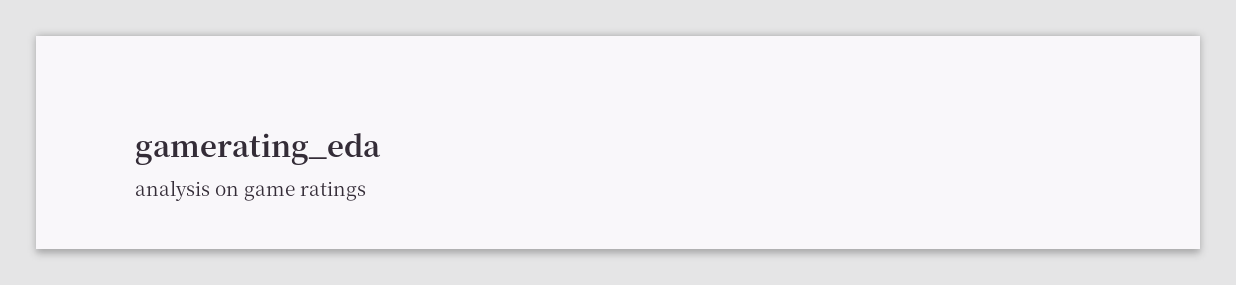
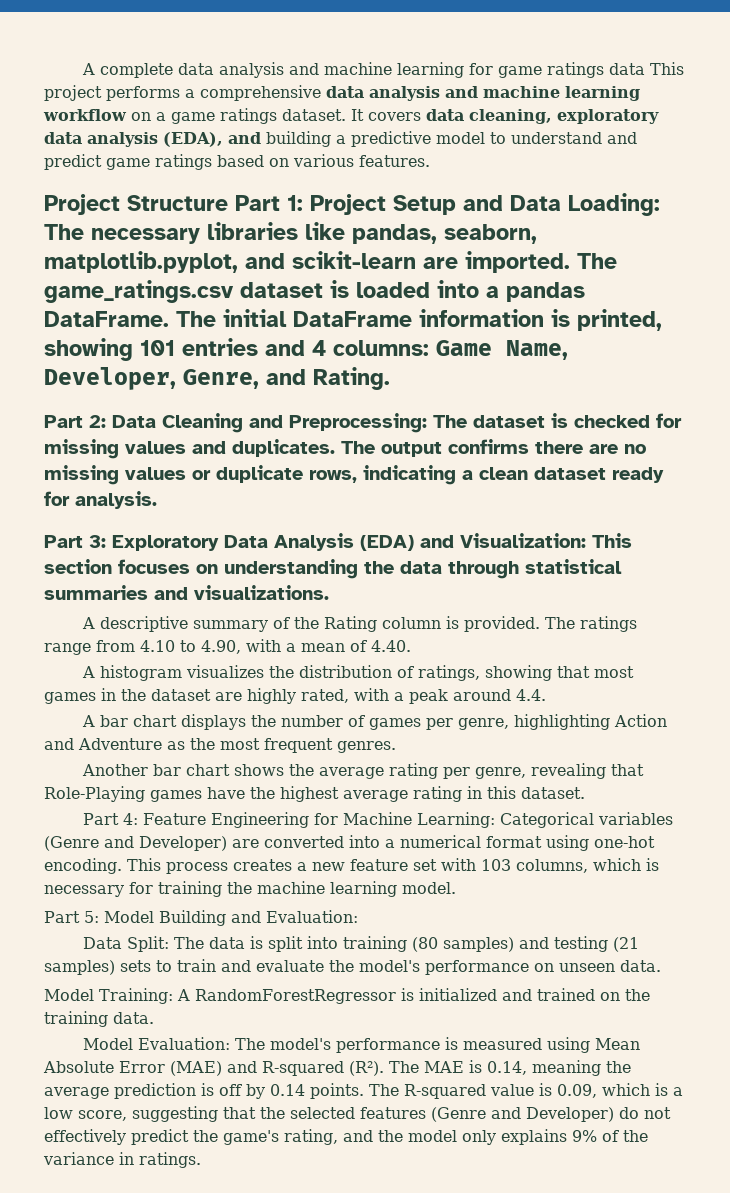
[135,133,381,165] [135,180,367,201] gamerating_eda // analysis on game ratings -> [82,62,685,78] [44,85,640,101] [43,108,659,124] [44,131,637,147] [44,154,430,170] [44,193,660,216] [44,222,537,244] [44,251,617,273] [44,280,585,303] [44,309,662,331] [44,338,568,361] [44,367,390,390] [44,413,682,433] [44,439,646,459] [44,465,664,485] [44,491,157,509] [44,533,632,551] [44,559,622,579] [44,585,329,600] [82,616,638,632] [44,639,411,655] [82,665,635,681] [44,688,546,704] [82,714,668,730] [44,738,396,753] [82,763,645,779] [44,786,585,802] [83,812,674,828] [44,835,655,851] [44,858,659,874] [44,881,456,897] [44,910,358,926] [83,936,640,952] [44,959,661,975] [44,988,650,1004] [44,1011,154,1027] [83,1037,641,1053] [43,1060,631,1076] [44,1083,683,1099] [44,1106,671,1122] [44,1129,648,1145] [43,1152,201,1168] A complete data analysis and machine learning for game ratings data This project performs a comprehensive data analysis and machine learning workflow on a game ratings dataset. It covers data cleaning, exploratory data analysis (EDA), and building a predictive model to understand and predict game ratings based on various features. // Project Structure Part 1: Project Setup and Data Loading: The necessary libraries like pandas, seaborn, matplotlib.pyplot, and scikit-learn are imported. The game_ratings.csv dataset is loaded into a pandas DataFrame. The initial DataFrame information is printed, showing 101 entries and 4 columns: Game Name, Developer, Genre, and Rating. // Part 2: Data Cleaning and Preprocessing: The dataset is checked for missing values and duplicates. The output confirms there are no missing values or duplicate rows, indicating a clean dataset ready for analysis. // Part 3: Exploratory Data Analysis (EDA) and Visualization: This section focuses on understanding the data through statistical summaries and visualizations. // A descriptive summary of the Rating column is provided. The ratings range from 4.10 to 4.90, with a mean of 4.40. // A histogram visualizes the distribution of ratings, showing that most games in the dataset are highly rated, with a peak around 4.4. // A bar chart displays the number of games per genre, highlighting Action and Adventure as the most frequent genres. // Another bar chart shows the average rating per genre, revealing that Role-Playing games have the highest average rating in this dataset. // Part 4: Feature Engineering for Machine Learning: Categorical variables (Genre and Developer) are converted into a numerical format using one-hot encoding. This process creates a new feature set with 103 columns, which is necessary for training the machine learning model. // Part 5: Model Building and Evaluation: // Data Split: The data is split into training (80 samples) and testing (21 samples) sets to train and evaluate the model's performance on unseen data. // Model Training: A RandomForestRegressor is initialized and trained on the training data. // Model Evaluation: The model's performance is measured using Mean Absolute Error (MAE) and R-squared (R²). The MAE is 0.14, meaning the average prediction is off by 0.14 points. The R-squared value is 0.09, which is a low score, suggesting that the selected features (Genre and Developer) do not effectively predict the game's rating, and the model only explains 9% of the variance in ratings.

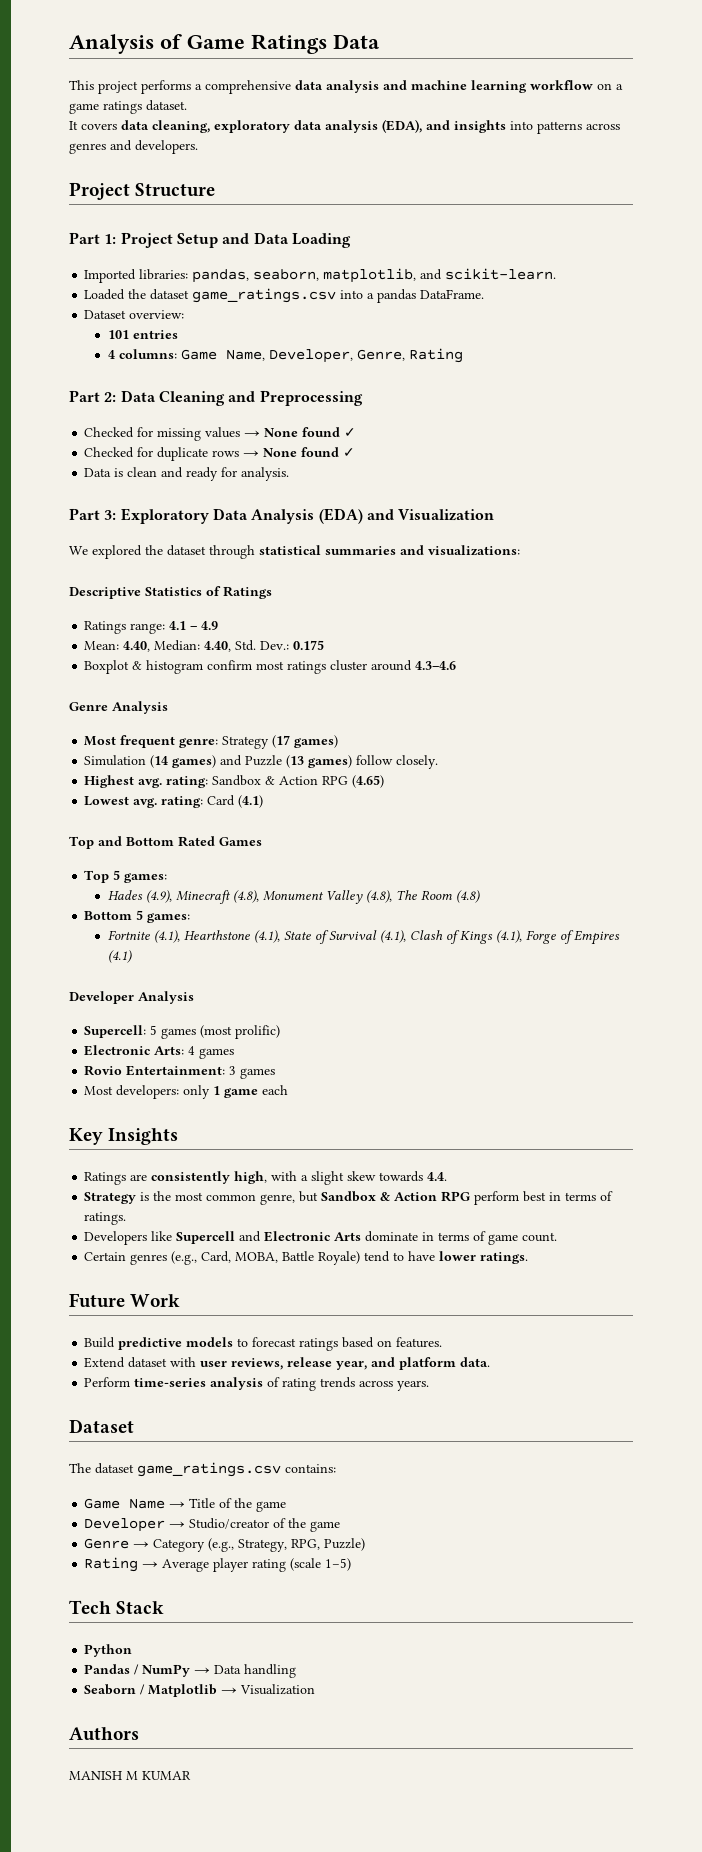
[82,62,646,78] A complete data analysis and machine learning for game ratings data -> [69,34,380,54] Analysis of Game Ratings Data //
(346, 115) none -> (187, 105) //
[266,131,637,147] [44,154,430,170] building a predictive model to understand and predict game ratings based on various features. -> [454,120,620,134] [69,140,198,154] insights into patterns across genres and developers.
(228, 203) none -> (216, 190) //
[568,193,660,216] [44,222,537,244] [44,251,617,273] [44,280,585,303] [44,309,662,331] [44,338,133,361] Loading: The necessary libraries like pandas, seaborn, matplotlib.pyplot, and scikit-learn are imported. The game_ratings.csv dataset is loaded into a pandas DataFrame. The initial DataFrame information is printed, showing -> [291,233,351,248] [84,268,557,283] [84,288,485,303] [84,310,185,319] Loading // Imported libraries: pandas, seaborn, matplotlib, and scikit-learn. // Loaded the dataset game_ratings.csv into a pandas DataFrame. // Dataset overview: //
[265,340,305,356] and -> (178, 334) //
[266,367,390,390] and Rating. -> [408,348,463,363] Rating
[289,413,682,433] [44,439,646,459] [44,465,606,485] Preprocessing: The dataset is checked for missing values and duplicates. The output confirms there are no missing values or duplicate rows, indicating a clean dataset -> [259,390,363,406] [84,427,357,441] [84,447,356,461] [84,467,184,478] Preprocessing // Checked for missing values → None found ✓ // Checked for duplicate rows → None found ✓ // Data is clean and
[460,533,632,548] [44,559,622,579] [44,585,329,600] [82,616,638,632] [44,639,411,655] [82,665,635,681] [44,688,546,704] [82,714,668,730] [44,738,396,753] [82,763,645,779] [44,786,585,802] [83,812,674,828] [44,835,655,851] [44,858,659,874] [44,881,456,897] [44,910,358,926] [83,936,640,952] [44,959,661,975] [44,988,650,1004] [44,1011,154,1027] [83,1037,641,1053] [43,1060,631,1076] [44,1083,683,1099] [44,1106,671,1122] [44,1129,648,1145] [43,1152,201,1168] Visualization: This section focuses on understanding the data through statistical summaries and visualizations. // A descriptive summary of the Rating column is provided. The ratings range from 4.10 to 4.90, with a mean of 4.40. // A histogram visualizes the distribution of ratings, showing that most games in the dataset are highly rated, with a peak around 4.4. // A bar chart displays the number of games per genre, highlighting Action and Adventure as the most frequent genres. // Another bar chart shows the average rating per genre, revealing that Role-Playing games have the highest average rating in this dataset. // Part 4: Feature Engineering for Machine Learning: Categorical variables (Genre and Developer) are converted into a numerical format using one-hot encoding. This process creates a new feature set with 103 columns, which is necessary for training the machine learning model. // Part 5: Model Building and Evaluation: // Data Split: The data is split into training (80 samples) and testing (21 samples) sets to train and evaluate the model's performance on unseen data. // Model Training: A RandomForestRegressor is initialized and trained on the training data. // Model Evaluation: The model's performance is measured using Mean Absolute Error (MAE) and R-squared (R²). The MAE is 0.14, meaning the average prediction is off by 0.14 points. The R-squared value is 0.09, which is a low score, suggesting that the selected features (Genre and Developer) do not effectively predict the game's rating, and the model only explains 9% of the variance in ratings. -> [398,509,495,521] [69,545,520,559] [69,586,272,599] [84,621,219,634] [84,640,325,652] [84,660,457,674] [69,701,168,714] [84,735,339,749] [84,755,439,769] [84,775,385,788] [84,795,264,808] [69,836,262,849] [84,870,168,883] [107,890,480,904] [84,910,191,923] [107,930,620,945] [107,950,132,963] [69,991,194,1004] [84,1025,281,1039] [84,1045,235,1059] [84,1065,276,1079] [84,1085,289,1099] [69,1128,179,1145] [84,1171,448,1185] [84,1191,614,1205] [84,1212,127,1225] [84,1231,558,1245] [84,1251,529,1265] [69,1293,181,1308] [84,1337,443,1351] [84,1357,491,1370] [84,1377,430,1391] [69,1419,134,1433] [69,1462,336,1477] [84,1498,287,1512] [84,1518,341,1532] [84,1538,366,1552] [84,1557,352,1572] [69,1600,165,1614] [84,1644,133,1657] [84,1664,297,1678] [84,1684,316,1697] [69,1727,139,1741] [69,1771,191,1780] Visualization // We explored the dataset through statistical summaries and visualizations: // Descriptive Statistics of Ratings // Ratings range: 4.1 – 4.9 // Mean: 4.40, Median: 4.40, Std. Dev.: 0.175 // Boxplot & histogram confirm most ratings cluster around 4.3–4.6 // Genre Analysis // Most frequent genre: Strategy (17 games) // Simulation (14 games) and Puzzle (13 games) follow closely. // Highest avg. rating: Sandbox & Action RPG (4.65) // Lowest avg. rating: Card (4.1) // Top and Bottom Rated Games // Top 5 games: // Hades (4.9), Minecraft (4.8), Monument Valley (4.8), The Room (4.8) // Bottom 5 games: // Fortnite (4.1), Hearthstone (4.1), State of Survival (4.1), Clash of Kings (4.1), Forge of Empires (4.1) // Developer Analysis // Supercell: 5 games (most prolific) // Electronic Arts: 4 games // Rovio Entertainment: 3 games // Most developers: only 1 game each // Key Insights // Ratings are consistently high, with a slight skew towards 4.4. // Strategy is the most common genre, but Sandbox & Action RPG perform best in terms of ratings. // Developers like Supercell and Electronic Arts dominate in terms of game count. // Certain genres (e.g., Card, MOBA, Battle Royale) tend to have lower ratings. // Future Work // Build predictive models to forecast ratings based on features. // Extend dataset with user reviews, release year, and platform data. // Perform time-series analysis of rating trends across years. // Dataset // The dataset game_ratings.csv contains: // Game Name → Title of the game // Developer → Studio/creator of the game // Genre → Category (e.g., Strategy, RPG, Puzzle) // Rating → Average player rating (scale 1–5) // Tech Stack // Python // Pandas / NumPy → Data handling // Seaborn / Matplotlib → Visualization // Authors // MANISH M KUMAR

